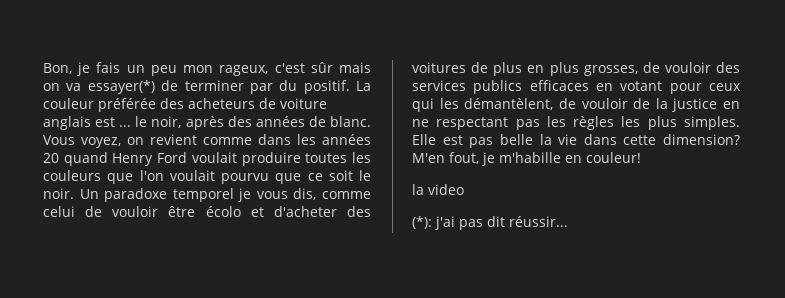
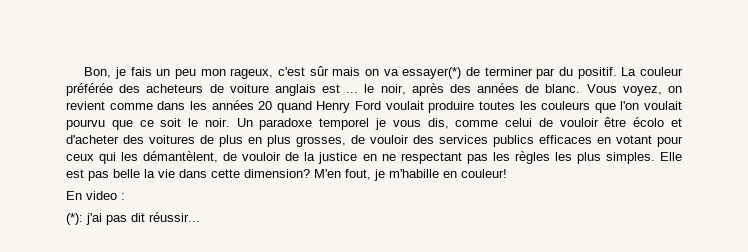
[412,184,424,195] la -> [66,191,82,200] En
(464, 189) none -> [121,193,125,200] :

